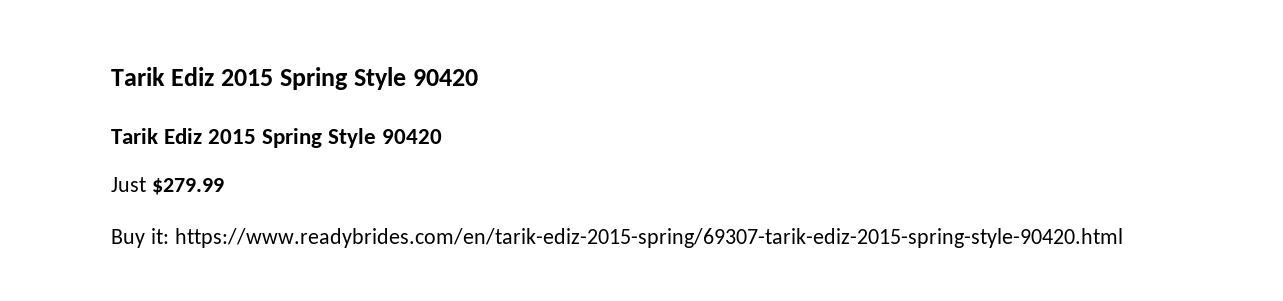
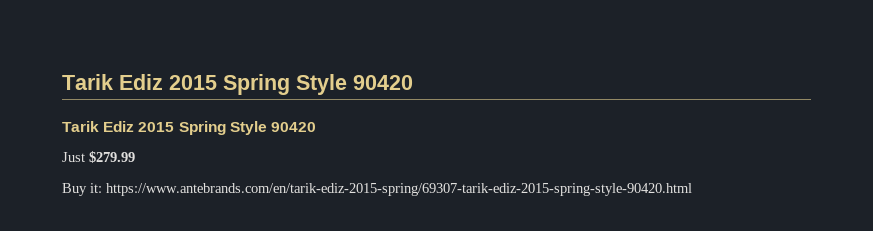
[174,228,1123,248] https://www.readybrides.com/en/tarik-ediz-2015-spring/69307-tarik-ediz-2015-spring-style-90420.html -> [106,183,692,196] https://www.antebrands.com/en/tarik-ediz-2015-spring/69307-tarik-ediz-2015-spring-style-90420.html

